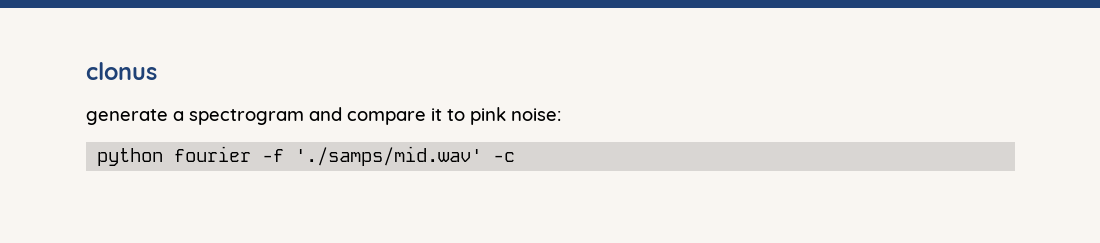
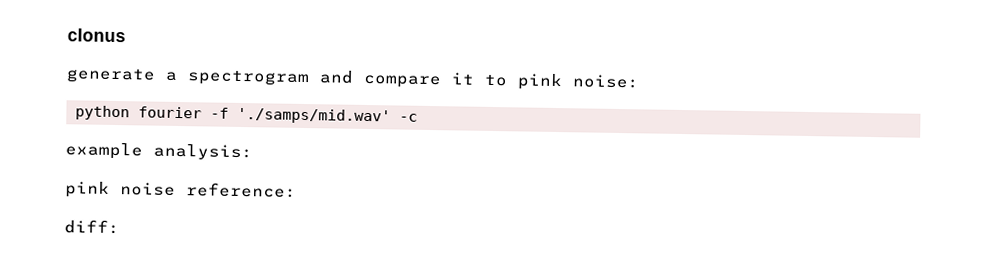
(516, 157) none -> [65,142,253,161] [65,181,297,198] [64,219,120,235] // example analysis: // pink noise reference: // diff:

